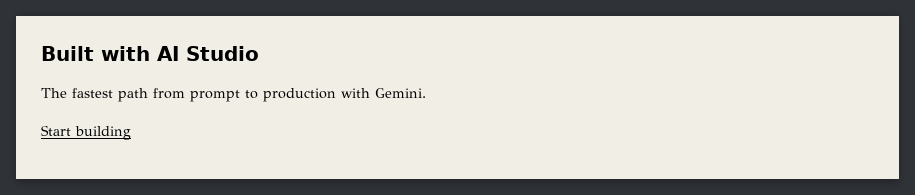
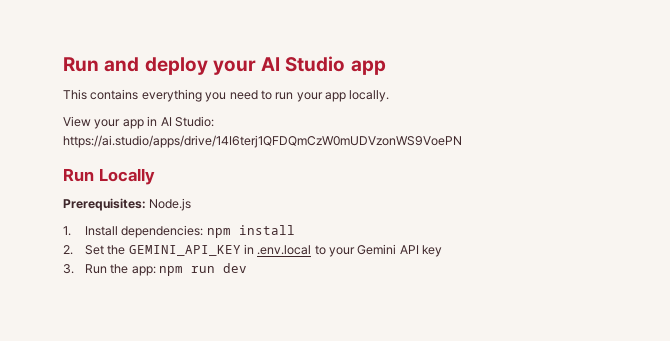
[41,46,259,61] [41,88,426,102] [41,125,131,140] Built with AI Studio // The fastest path from prompt to production with Gemini. // Start building -> [63,56,386,75] [63,89,390,102] [63,116,214,129] [63,135,462,148] [63,168,155,185] [63,198,192,211] [63,225,295,238] [63,244,443,257] [63,263,247,276] Run and deploy your AI Studio app // This contains everything you need to run your app locally. // View your app in AI Studio: https://ai.studio/apps/drive/14I6terj1QFDQmCzW0mUDVzonWS9VoePN // Run Locally // Prerequisites: Node.js // 1. Install dependencies: npm install // 2. Set the GEMINI_API_KEY in .env.local to your Gemini API key // 3. Run the app: npm run dev

